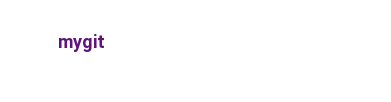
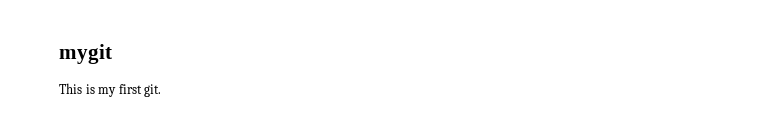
(105, 43) none -> [59,83,162,97] // This is my first git.

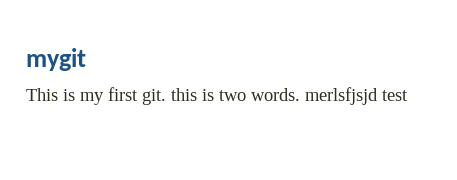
(162, 90) none -> [171,87,408,105] this is two words. merlsfjsjd test

